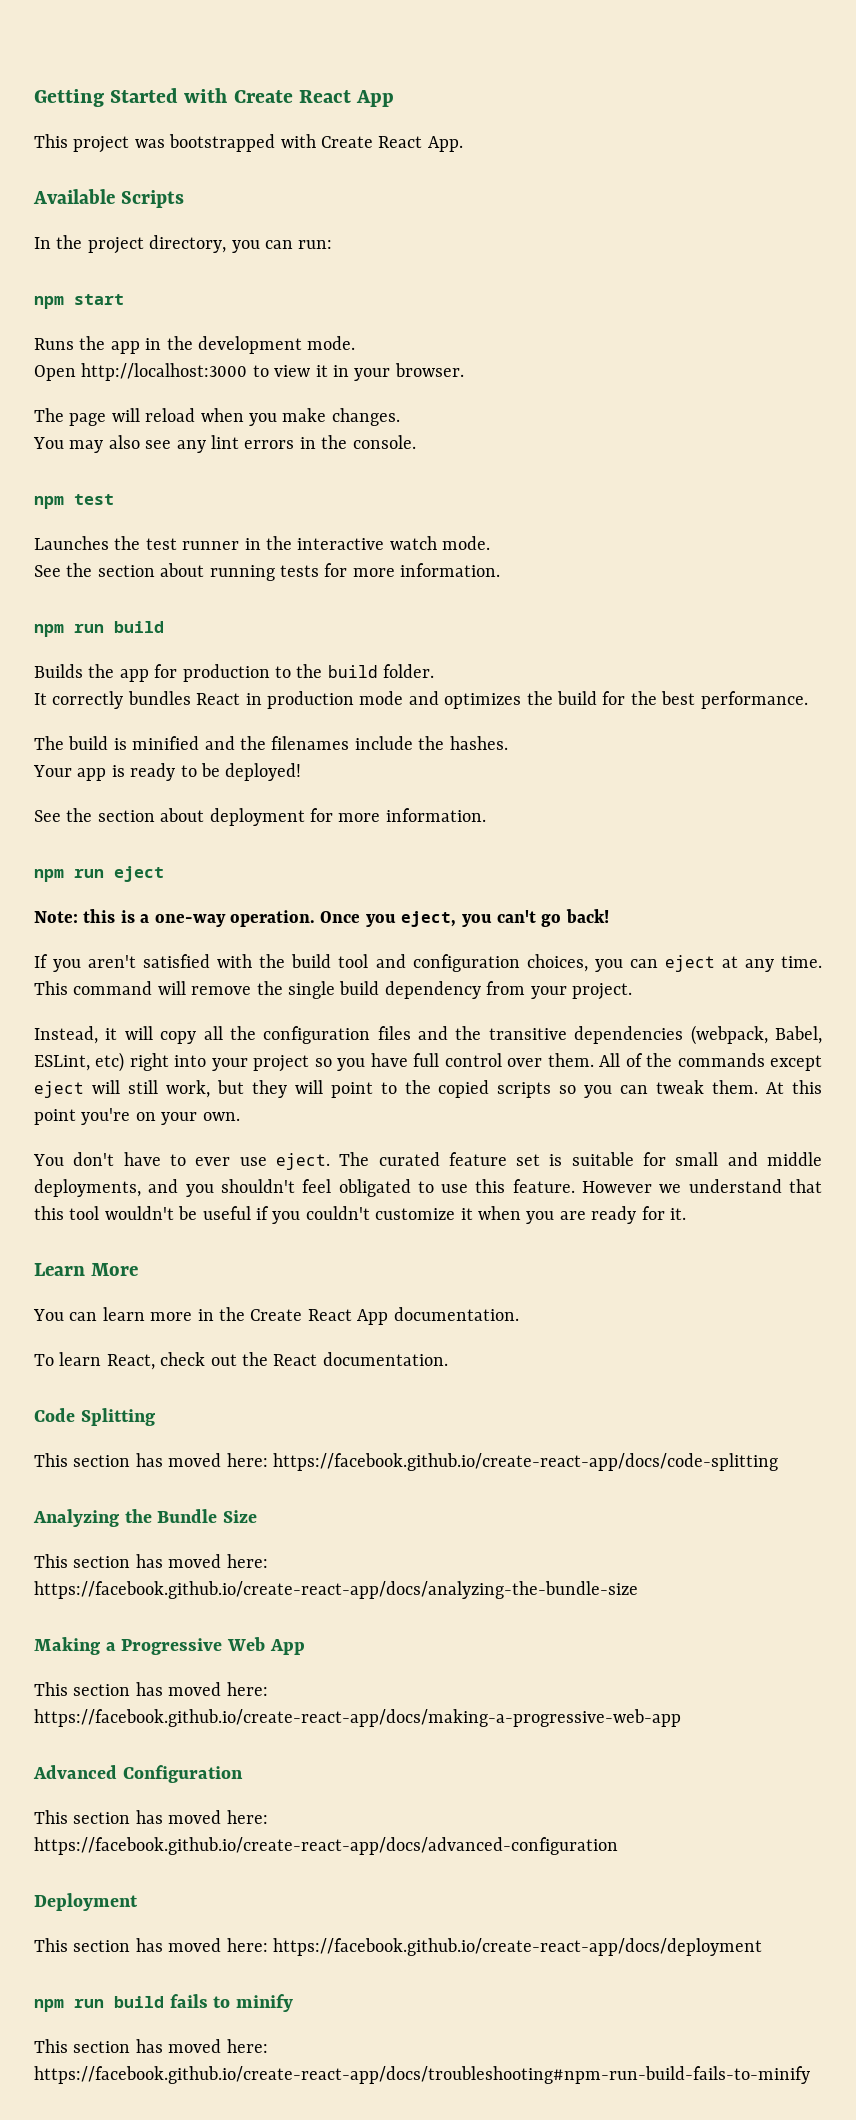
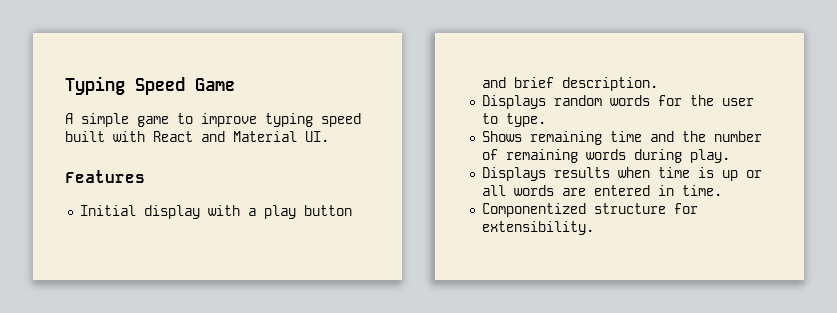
[34,88,395,107] [34,134,463,153] [33,189,184,208] [34,235,333,254] [34,294,124,309] [34,336,356,354] [34,363,464,381] [34,408,400,426] [33,435,416,453] [34,494,114,509] [34,536,491,550] [34,563,501,581] [34,621,164,637] [34,664,435,682] [34,691,808,709] [34,736,508,750] [33,763,302,781] [34,808,486,826] [34,866,164,882] [34,909,609,927] [34,954,822,972] [34,981,632,1000] [34,1025,822,1045] [34,1052,823,1072] [34,1080,823,1098] [34,1108,240,1125] [33,1152,822,1170] [34,1179,822,1197] [34,1206,686,1224] [34,1263,138,1276] [33,1307,519,1325] [34,1352,448,1370] [34,1408,155,1426] [34,1453,778,1471] [33,1509,258,1527] [34,1554,268,1568] [34,1581,638,1599] [34,1637,305,1655] [34,1682,268,1696] [34,1709,681,1727] [33,1765,243,1783] [34,1810,268,1824] [34,1837,618,1855] [34,1893,138,1911] [34,1938,762,1956] [34,1994,294,2012] [34,2039,268,2053] [34,2066,810,2084] Getting Started with Create React App // This project was bootstrapped with Create React App. // Available Scripts // In the project directory, you can run: // npm start // Runs the app in the development mode. // Open http://localhost:3000 to view it in your browser. // The page will reload when you make changes. // You may also see any lint errors in the console. // npm test // Launches the test runner in the interactive watch mode. // See the section about running tests for more information. // npm run build // Builds the app for production to the build folder. // It correctly bundles React in production mode and optimizes the build for the best performance. // The build is minified and the filenames include the hashes. // Your app is ready to be deployed! // See the section about deployment for more information. // npm run eject // Note: this is a one-way operation. Once you eject, you can't go back! // If you aren't satisfied with the build tool and configuration choices, you can eject at any time. This command will remove the single build dependency from your project. // Instead, it will copy all the configuration files and the transitive dependencies (webpack, Babel, ESLint, etc) right into your project so you have full control over them. All of the commands except eject will still work, but they will point to the copied scripts so you can tweak them. At this point you're on your own. // You don't have to ever use eject. The curated feature set is suitable for small and middle deployments, and you shouldn't feel obligated to use this feature. However we understand that this tool wouldn't be useful if you couldn't customize it when you are ready for it. // Learn More // You can learn more in the Create React App documentation. // To learn React, check out the React documentation. // Code Splitting // This section has moved here: https://facebook.github.io/create-react-app/docs/code-splitting // Analyzing the Bundle Size // This section has moved here: https://facebook.github.io/create-react-app/docs/analyzing-the-bundle-size // Making a Progressive Web App // This section has moved here: https://facebook.github.io/create-react-app/docs/making-a-progressive-web-app // Advanced Configuration // This section has moved here: https://facebook.github.io/create-react-app/docs/advanced-configuration // Deployment // This section has moved here: https://facebook.github.io/create-react-app/docs/deployment // npm run build fails to minify // This section has moved here: https://facebook.github.io/create-react-app/docs/troubleshooting#npm-run-build-fails-to-minify -> [65,76,235,95] [65,113,361,127] [65,131,329,142] [65,170,145,183] [79,205,352,219] [481,77,658,91] [481,95,754,109] [481,113,546,127] [481,131,762,145] [481,149,730,163] [481,167,762,181] [481,185,722,196] [481,203,698,217] [481,221,594,235] Typing Speed Game // A simple game to improve typing speed built with React and Material UI. // Features // Initial display with a play button and brief description. // Displays random words for the user to type. // Shows remaining time and the number of remaining words during play. // Displays results when time is up or all words are entered in time. // Componentized structure for extensibility.

